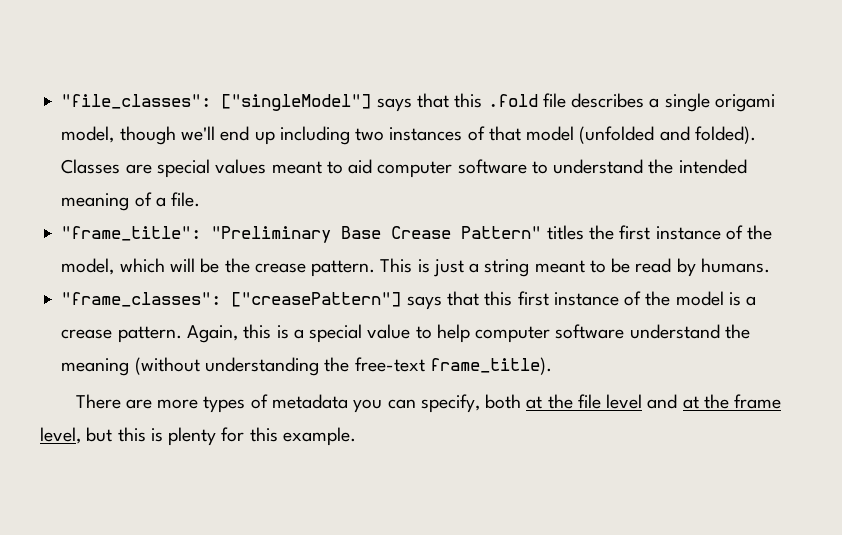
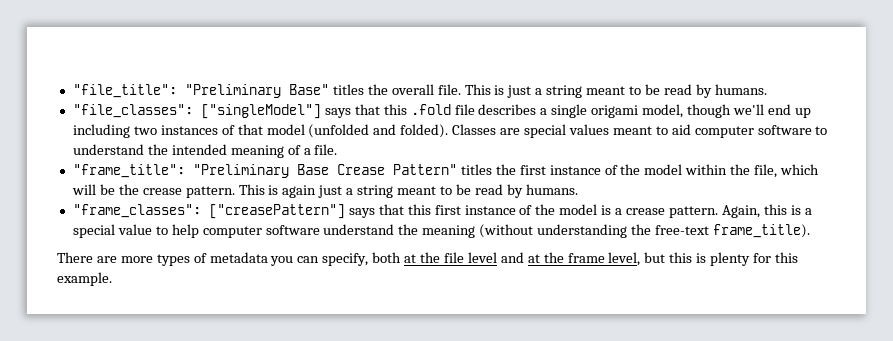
(61, 101) none -> [72,84,767,98] "file_title": "Preliminary Base" titles the overall file. This is just a string meant to be read by humans. //
[61,258,115,275] model, -> [644,164,778,178] model within the file,
(430, 266) none -> [282,185,317,198] again

